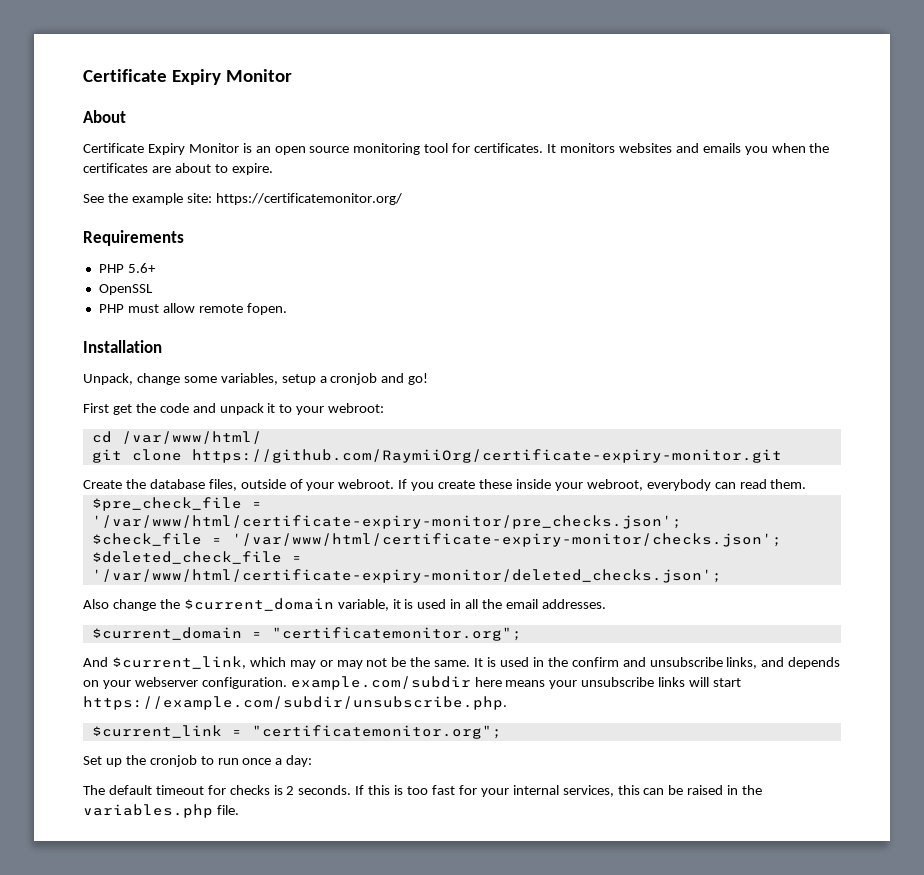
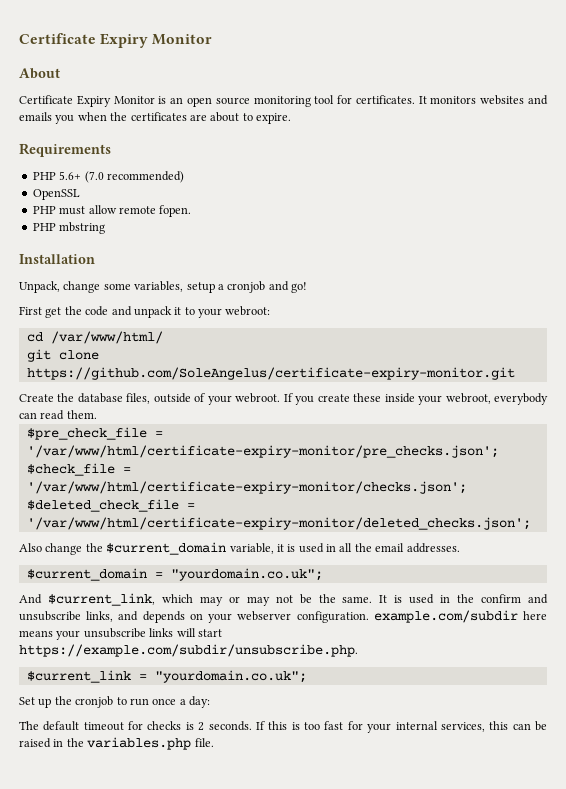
[83,193,402,205] // See the example site: https://certificatemonitor.org/ -> (291, 118) none
(156, 268) none -> [84,171,184,183] (7.0 recommended)
(287, 309) none -> [32,222,106,234] // PHP mbstring
[191,449,782,463] https://github.com/RaymiiOrg/certificate-expiry-monitor.git -> [26,367,515,380] https://github.com/SoleAngelus/certificate-expiry-monitor.git
[271,627,522,641] "certificatemonitor.org"; -> [170,568,323,581] "yourdomain.co.uk";
[251,725,502,739] "certificatemonitor.org"; -> [154,670,307,683] "yourdomain.co.uk";

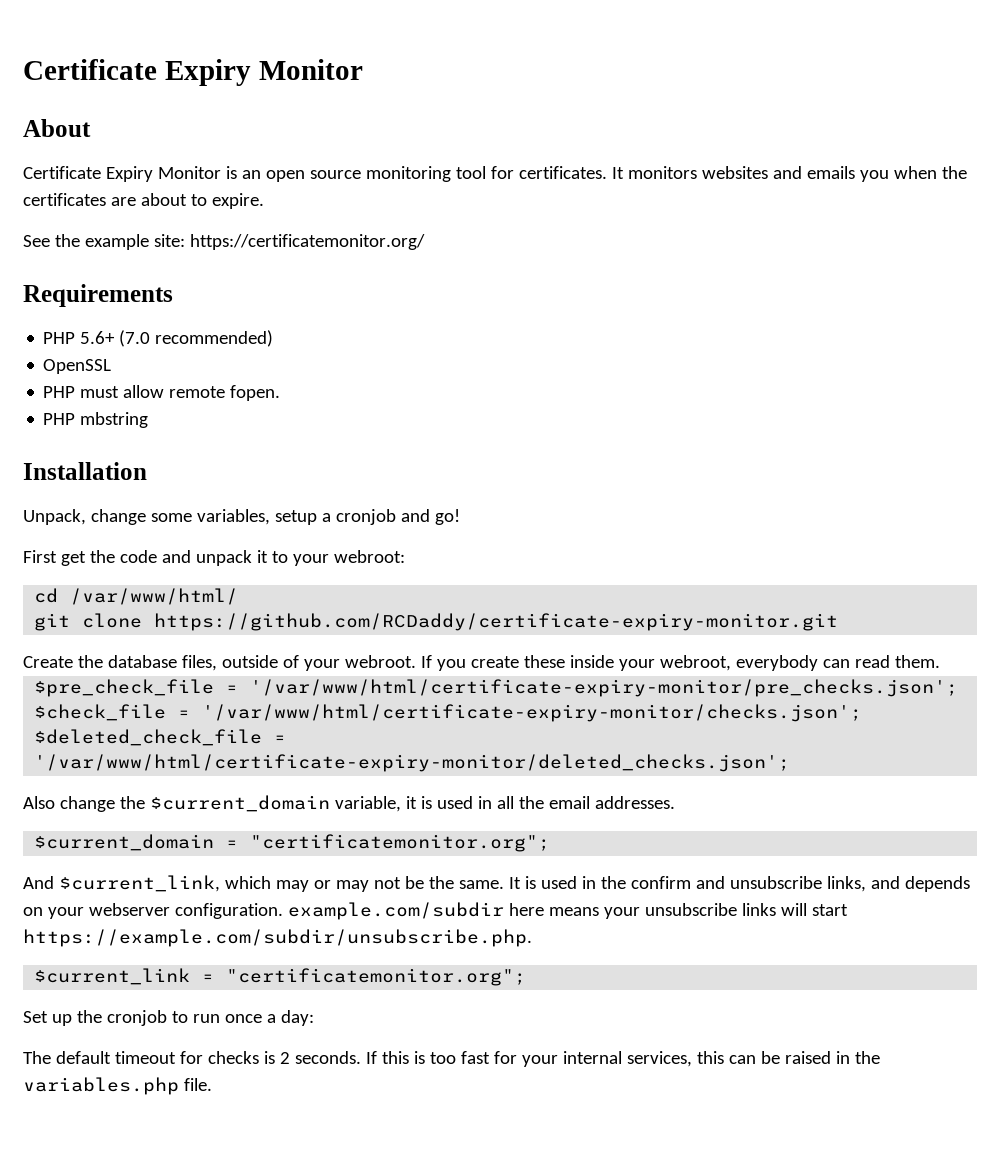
(291, 118) none -> [23,234,425,250] // See the example site: https://certificatemonitor.org/
[26,367,515,380] https://github.com/SoleAngelus/certificate-expiry-monitor.git -> [154,613,839,631] https://github.com/RCDaddy/certificate-expiry-monitor.git
[170,568,323,581] "yourdomain.co.uk"; -> [250,834,551,852] "certificatemonitor.org";
[154,670,307,683] "yourdomain.co.uk"; -> [226,968,527,986] "certificatemonitor.org";

